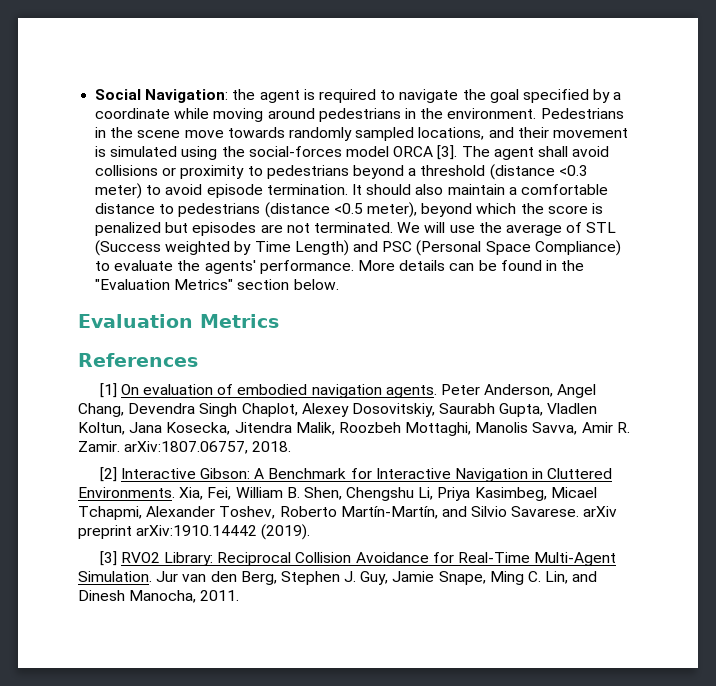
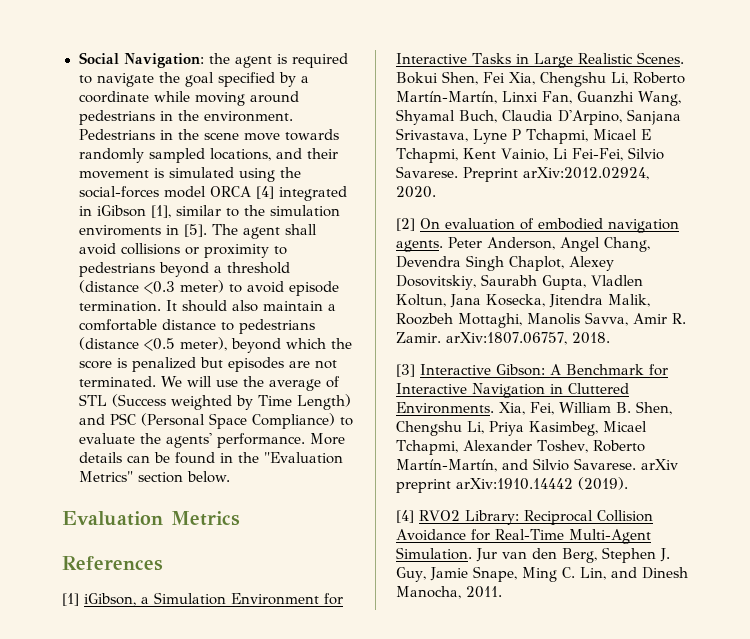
[437,145,458,160] [3]. -> [255,186,347,201] [78,205,340,218] [78,224,207,237] [4] integrated in iGibson [1], similar to the simulation enviroments in [5].
(117, 390) none -> [84,592,343,606] [396,52,684,68] [396,71,685,87] [396,91,681,106] [396,109,681,125] [396,128,651,144] [396,147,664,163] [396,166,649,182] [396,186,436,198] [396,218,415,231] iGibson, a Simulation Environment for Interactive Tasks in Large Realistic Scenes. Bokui Shen, Fei Xia, Chengshu Li, Roberto Martín-Martín, Linxi Fan, Guanzhi Wang, Shyamal Buch, Claudia D'Arpino, Sanjana Srivastava, Lyne P Tchapmi, Micael E Tchapmi, Kent Vainio, Li Fei-Fei, Silvio Savarese. Preprint arXiv:2012.02924, 2020. // [2]
[99,467,117,482] [2] -> [396,364,415,377] [3]
[99,551,117,566] [3] -> [396,510,414,523] [4]

